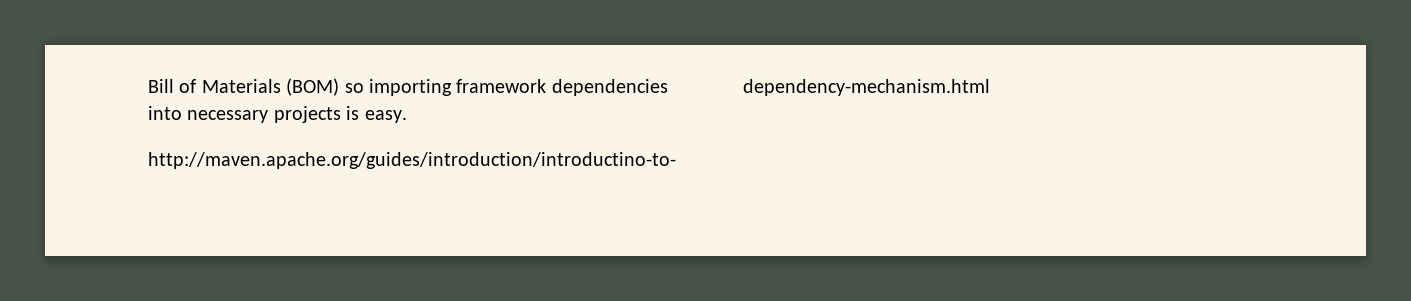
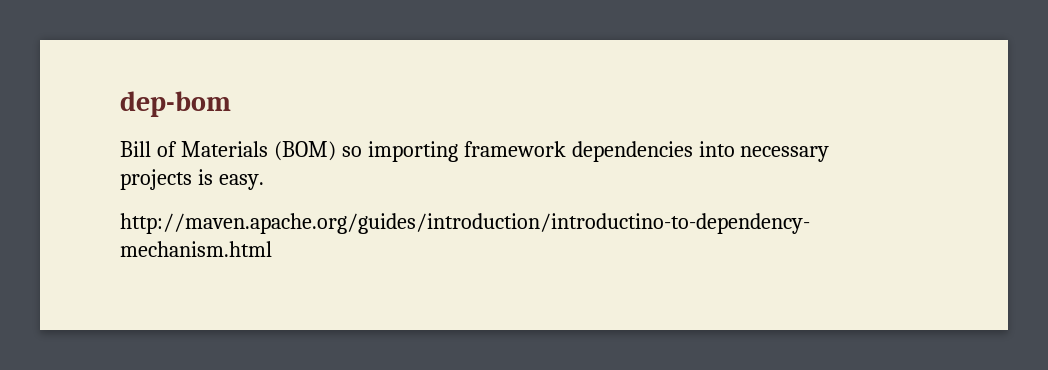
(148, 86) none -> [120,91,231,117] dep-bom //

